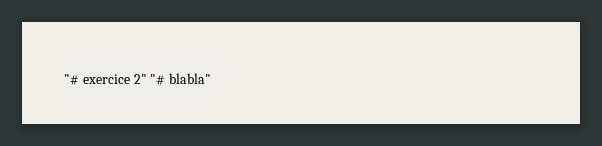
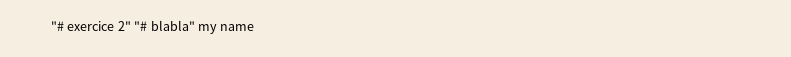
(212, 78) none -> [197,24,255,34] my name

